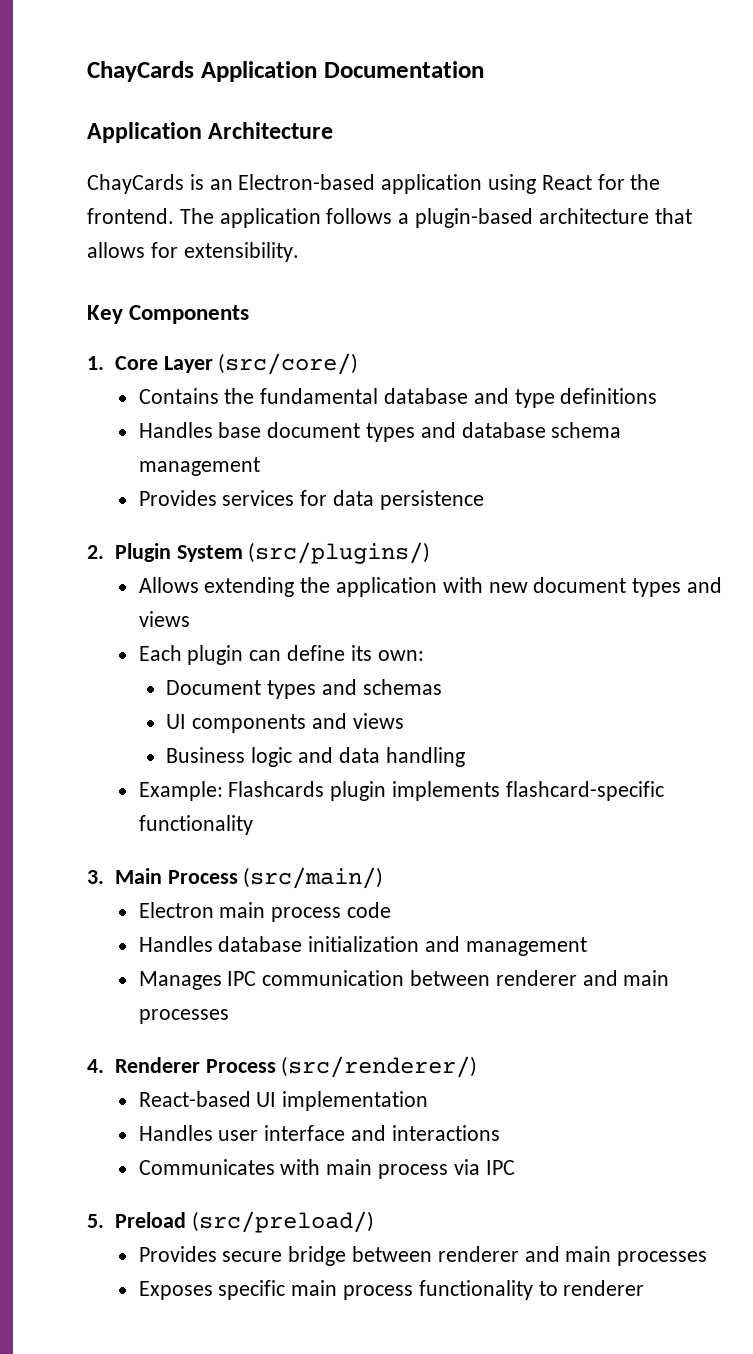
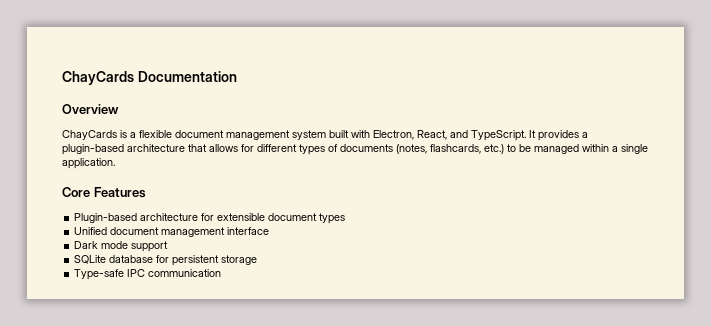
[87,61,317,82] ChayCards Application -> [62,71,134,85] ChayCards
[87,122,334,143] Application Architecture -> [62,104,119,114] Overview
[209,174,661,194] [87,208,393,228] an Electron-based application using React for the frontend. The application follows -> [130,130,579,141] a flexible document management system built with Electron, React, and TypeScript. It provides
[183,242,299,262] [87,305,250,324] [87,353,359,375] [138,388,658,408] [138,422,622,442] [138,457,260,476] [138,490,484,510] [87,542,431,564] [138,577,722,597] [138,611,190,627] [138,645,424,665] [166,679,442,699] [166,713,404,733] [166,747,465,767] [138,781,664,801] [138,815,253,835] [87,867,384,889] [138,902,391,922] [138,936,587,956] [138,970,670,990] [138,1009,229,1024] [87,1056,478,1078] [138,1091,429,1111] [138,1125,500,1141] [138,1159,515,1179] [87,1211,374,1233] [138,1246,708,1266] [138,1280,645,1300] extensibility. // Key Components // 1. Core Layer (src/core/) // Contains the fundamental database and type definitions // Handles base document types and database schema management // Provides services for data persistence // 2. Plugin System (src/plugins/) // Allows extending the application with new document types and views // Each plugin can define its own: // Document types and schemas // UI components and views // Business logic and data handling // Example: Flashcards plugin implements flashcard-specific functionality // 3. Main Process (src/main/) // Electron main process code // Handles database initialization and management // Manages IPC communication between renderer and main processes // 4. Renderer Process (src/renderer/) // React-based UI implementation // Handles user interface and interactions // Communicates with main process via IPC // 5. Preload (src/preload/) // Provides secure bridge between renderer and main processes // Exposes specific main process functionality to renderer -> [257,144,648,155] [62,158,115,169] [62,187,146,198] [74,213,346,224] [74,227,270,237] [74,241,169,252] [74,255,258,266] [74,269,222,280] different types of documents (notes, flashcards, etc.) to be managed within a single application. // Core Features // Plugin-based architecture for extensible document types // Unified document management interface // Dark mode support // SQLite database for persistent storage // Type-safe IPC communication

